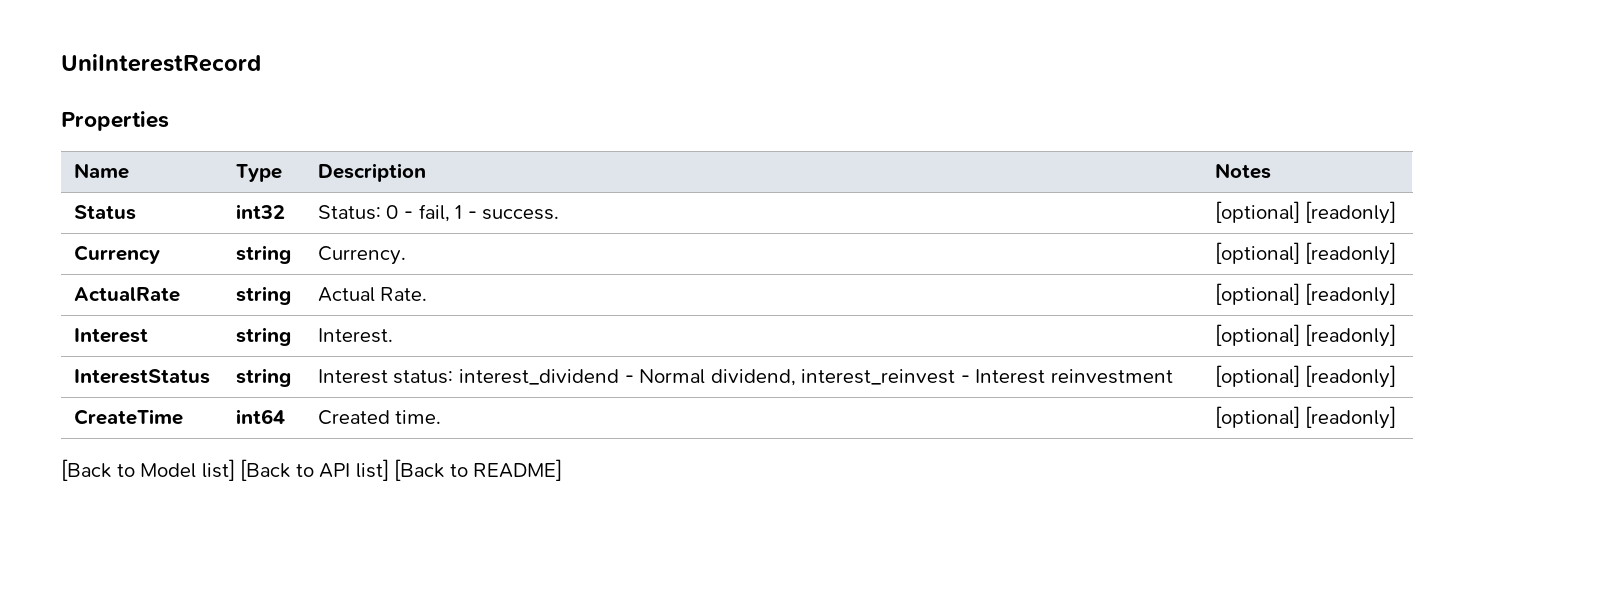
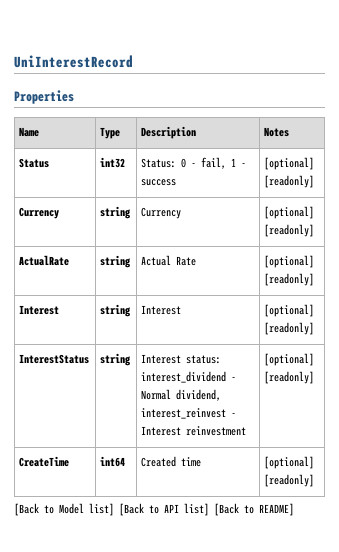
[482,209,560,220] success. -> [141,179,177,186] success
[317,246,406,265] Currency. -> [141,207,182,219] Currency
[380,287,428,301] Rate. -> [176,256,197,266] Rate
[317,328,393,343] Interest. -> [141,305,182,315] Interest
[395,410,442,424] time. -> [181,457,202,467] time

